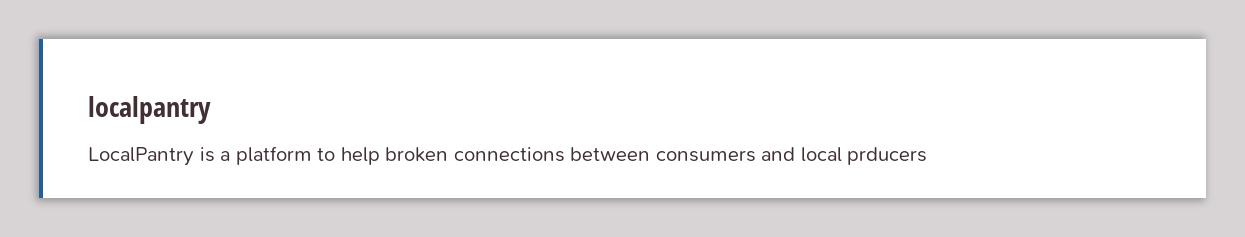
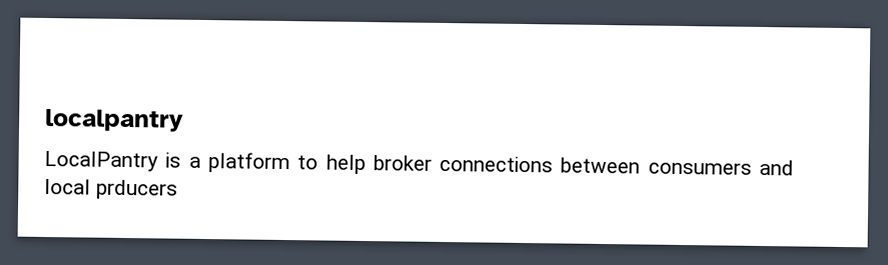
[385,147,449,162] broken -> [372,155,432,171] broker

